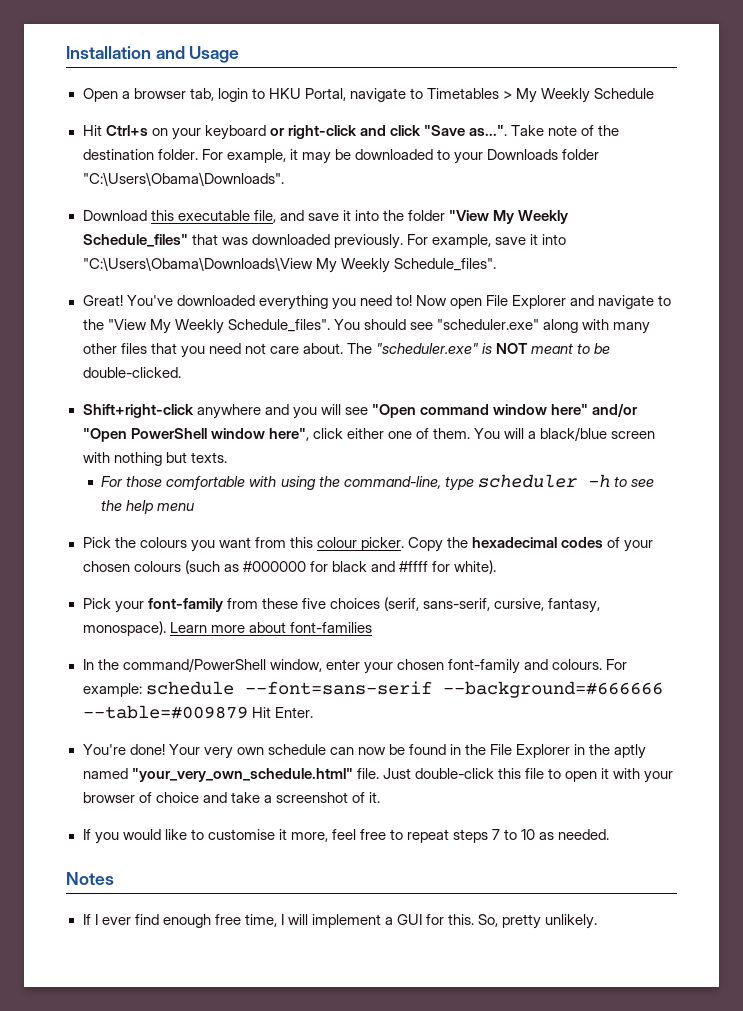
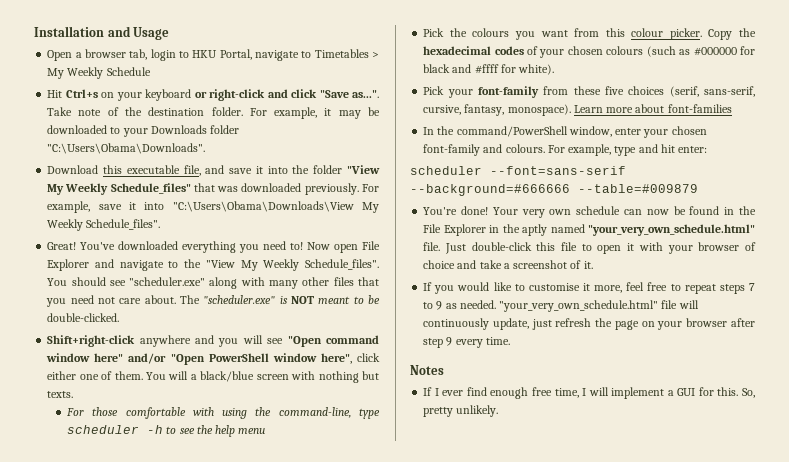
[82,681,234,697] example: schedule -> [568,144,708,156] [410,166,482,175] example, type and hit enter: // scheduler
[251,707,313,718] Hit Enter. -> (698, 188) none
[521,829,536,840] 10 -> [436,301,443,310] 9
(610, 834) none -> [499,300,699,312] [423,318,755,330] [423,337,510,348] "your_very_own_schedule.html" file will continuously update, just refresh the page on your browser after step 9 every time.

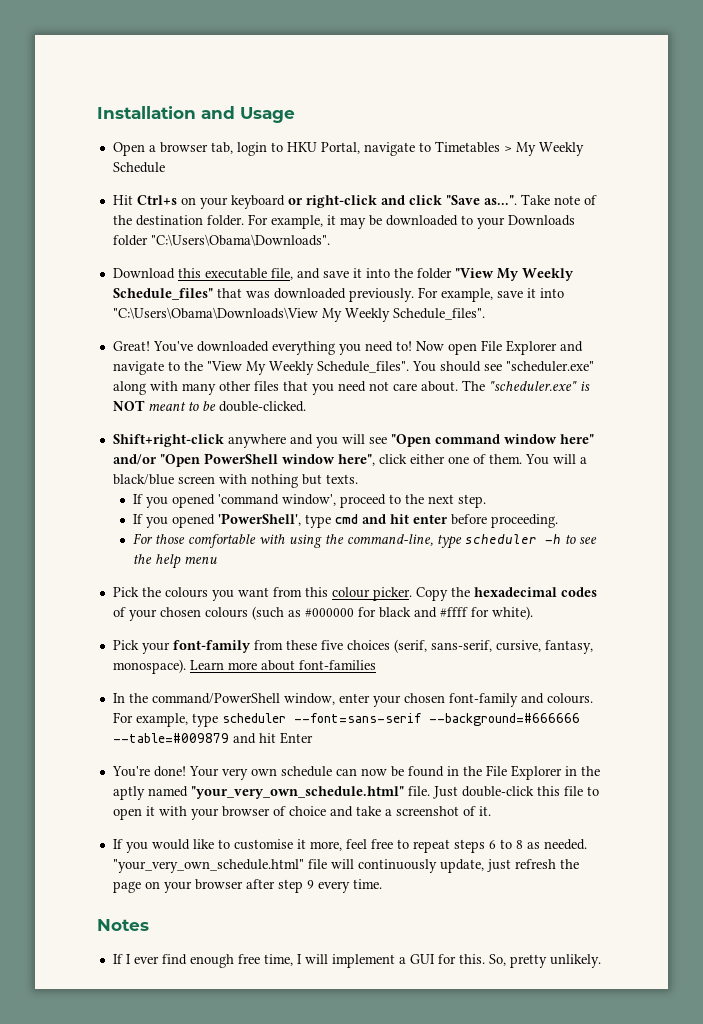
(74, 394) none -> [133,494,487,508] [133,513,559,528] // If you opened 'command window', proceed to the next step. // If you opened 'PowerShell', type cmd and hit enter before proceeding.
[638,144,708,153] and hit enter: // -> (218, 720) none
(698, 188) none -> [232,732,313,744] and hit Enter
[749,283,755,291] [423,301,443,310] 7 to 9 -> [488,839,523,849] 6 to 8

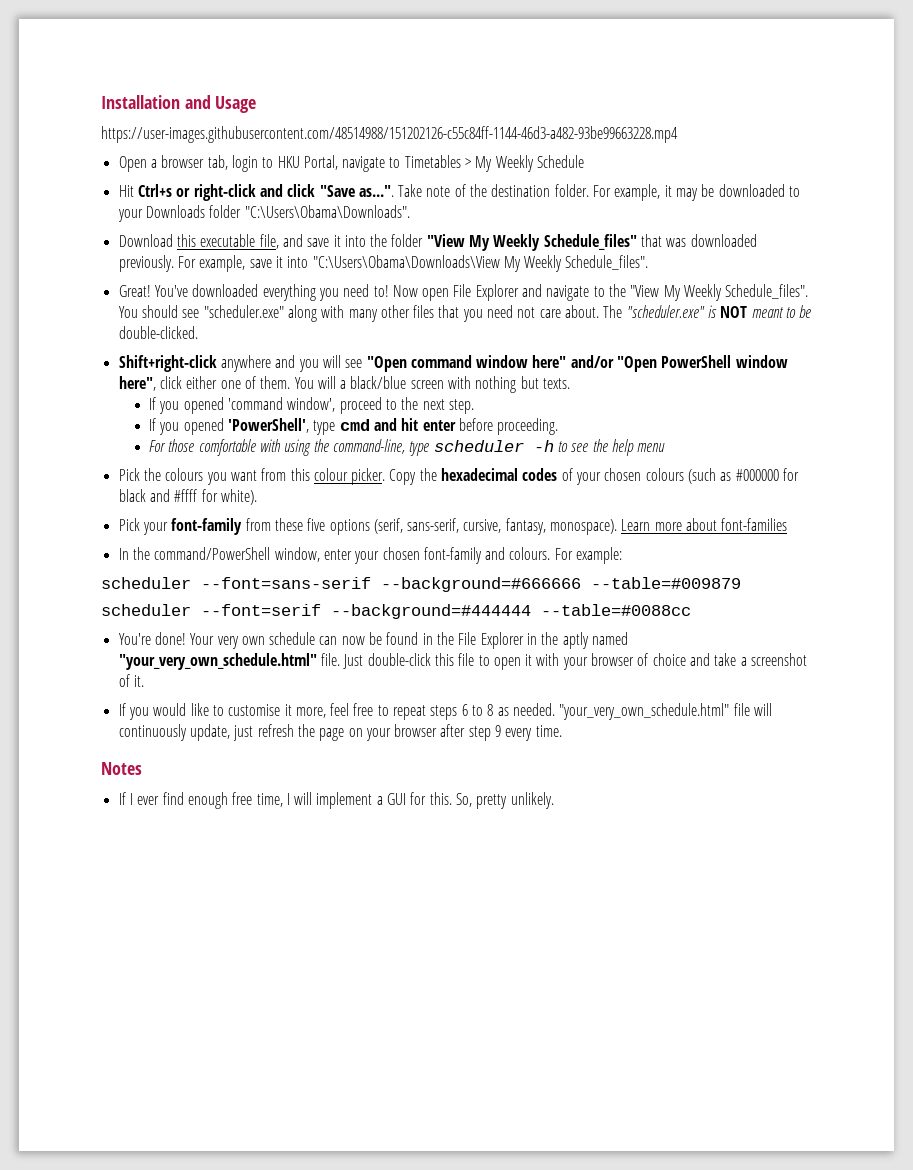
(295, 115) none -> [101,126,678,143] // https://user-images.githubusercontent.com/48514988/151202126-c55c84ff-1144-46d3-a482-93be99663228.mp4
[180,195,285,209] on your keyboard -> (172, 190) none
[346,640,390,650] choices -> [329,519,370,535] options
[135,713,218,727] example, type -> [576,547,623,564] example: //
[232,732,313,744] and hit Enter -> [101,604,691,619] // scheduler --font=serif --background=#444444 --table=#0088cc

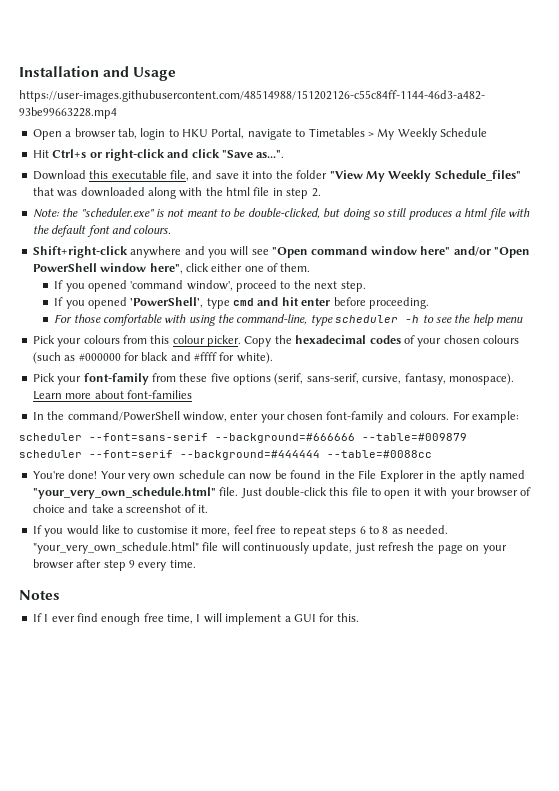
[398,184,800,201] [117,205,410,222] Take note of the destination folder. For example, it may be downloaded to your Downloads folder "C:\Users\Obama\Downloads". -> (285, 154) none
[118,255,649,272] [118,284,809,301] [118,305,623,322] previously. For example, save it into "C:\Users\Obama\Downloads\View My Weekly Schedule_files". // Great! You've downloaded everything you need to! Now open File Explorer and navigate to the "View My Weekly Schedule_files". You should see "scheduler.exe" along with many other files that you need not care about. The -> [147,187,321,199] [32,208,79,218] along with the html file in step 2. // Note: the
[720,306,748,318] NOT -> [167,209,185,217] not
[118,326,198,339] double-clicked. -> [247,208,531,220] [32,225,172,237] double-clicked, but doing so still produces a html file with the default font and colours.
[294,376,571,393] You will a black/blue screen with nothing but texts. -> (311, 267) none
[143,468,257,485] the colours you want -> [57,335,120,347] your colours
[456,792,554,809] So, pretty unlikely. -> (359, 617) none

